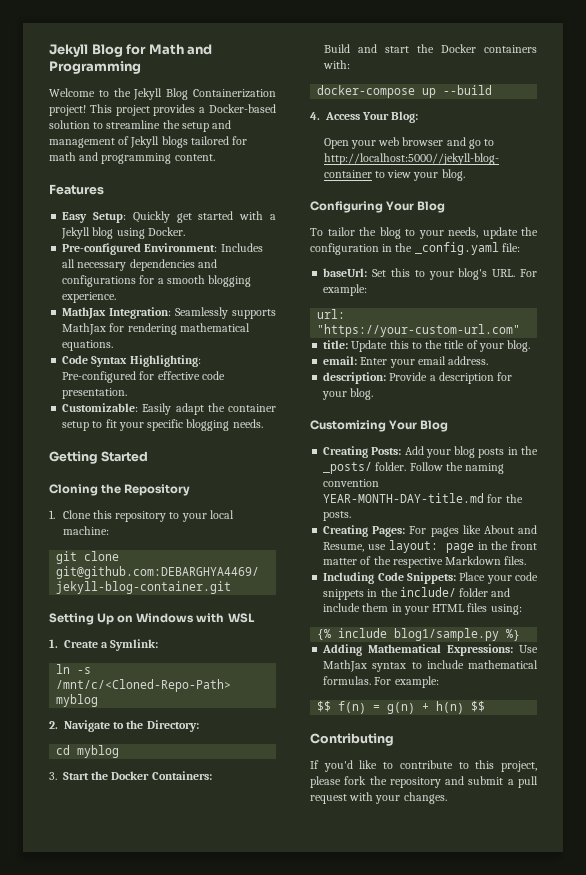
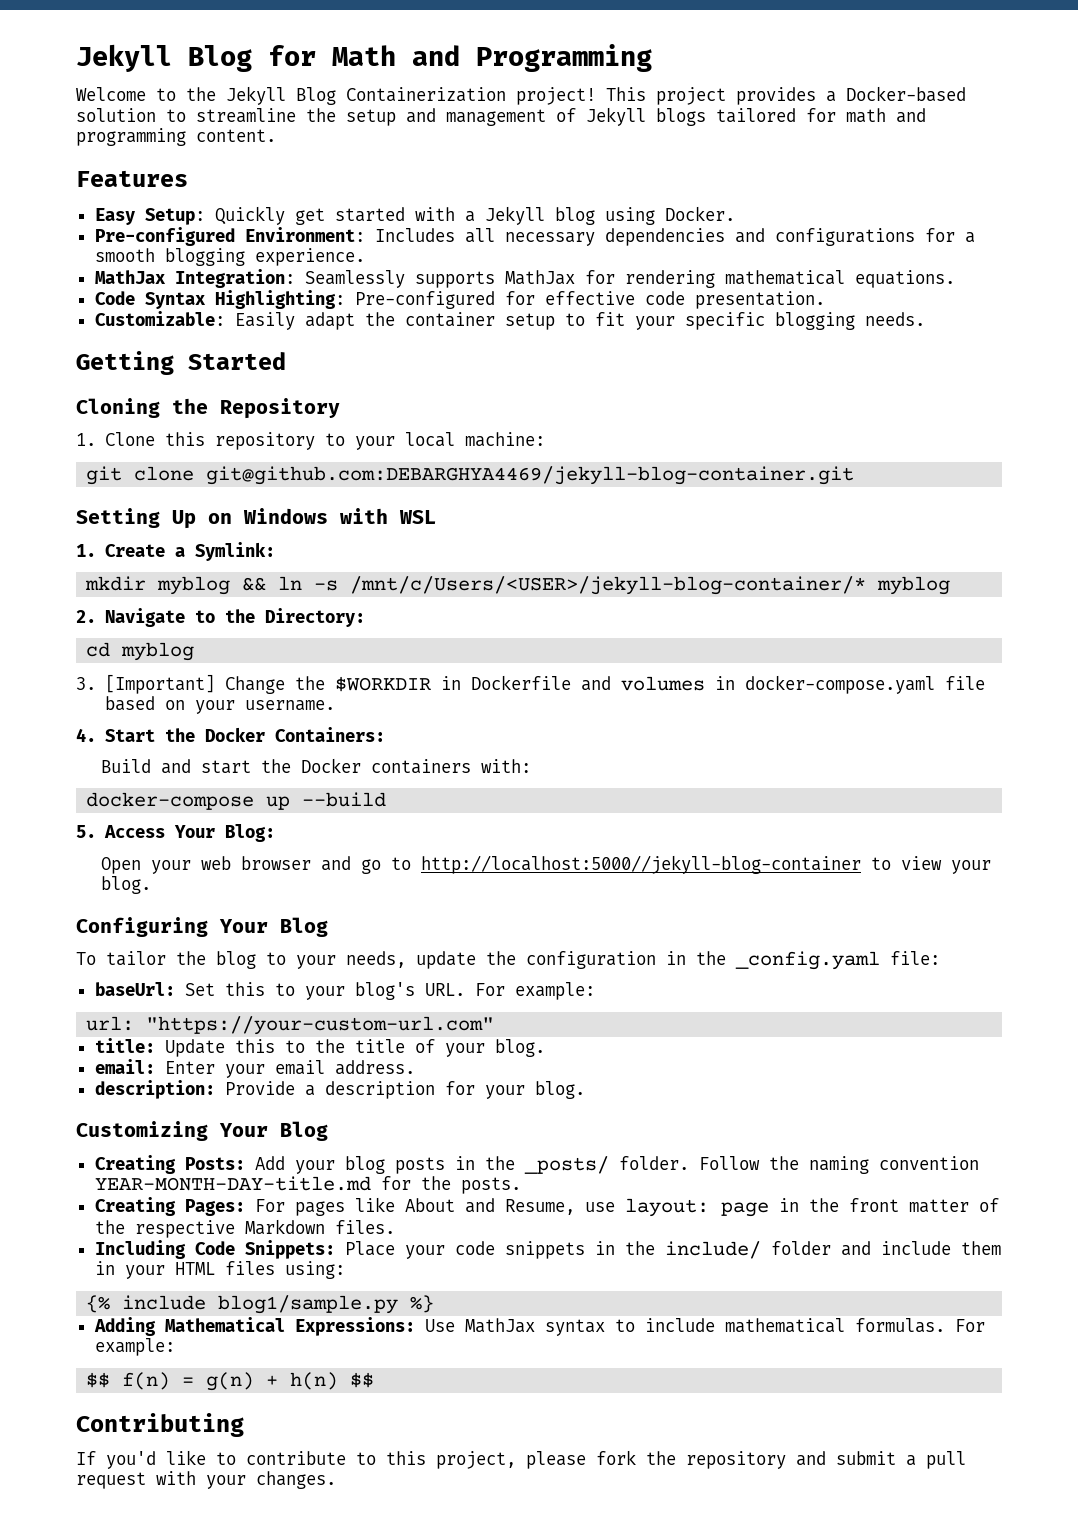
(159, 645) none -> [85,576,267,595] mkdir myblog &&
[56,679,232,692] /mnt/c/<Cloned-Repo-Path> -> [350,576,867,595] /mnt/c/Users/<USER>/jekyll-blog-container/*
(57, 776) none -> [104,674,985,694] [104,696,335,714] [76,728,96,742] [Important] Change the $WORKDIR in Dockerfile and volumes in docker-compose.yaml file based on your username. // 4.
[310,112,320,120] 4. -> [76,825,96,838] 5.

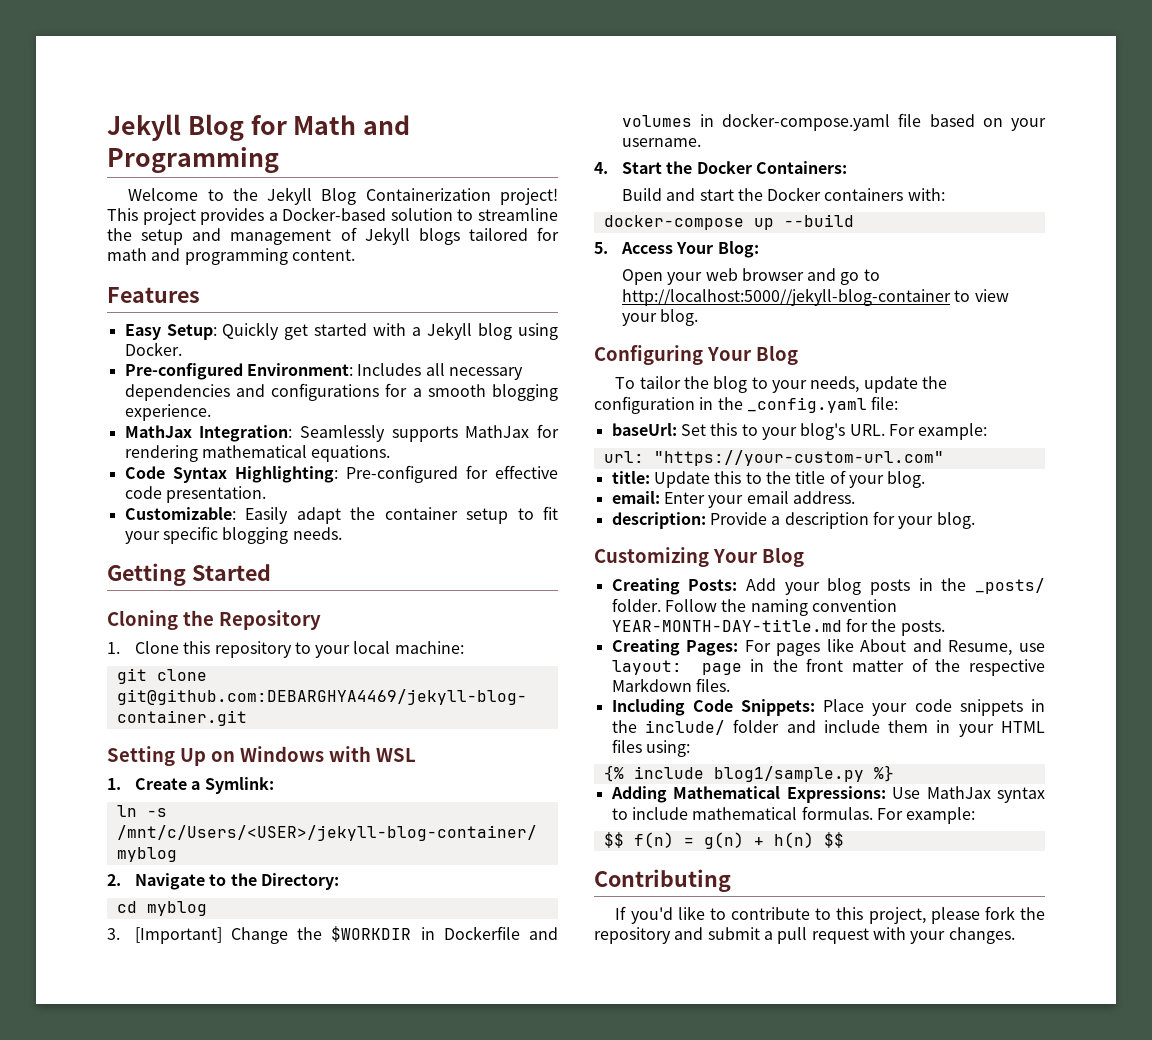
[85,576,267,595] mkdir myblog && -> (274, 785) none
[350,576,867,595] /mnt/c/Users/<USER>/jekyll-blog-container/* -> [116,825,537,841] /mnt/c/Users/<USER>/jekyll-blog-container/

